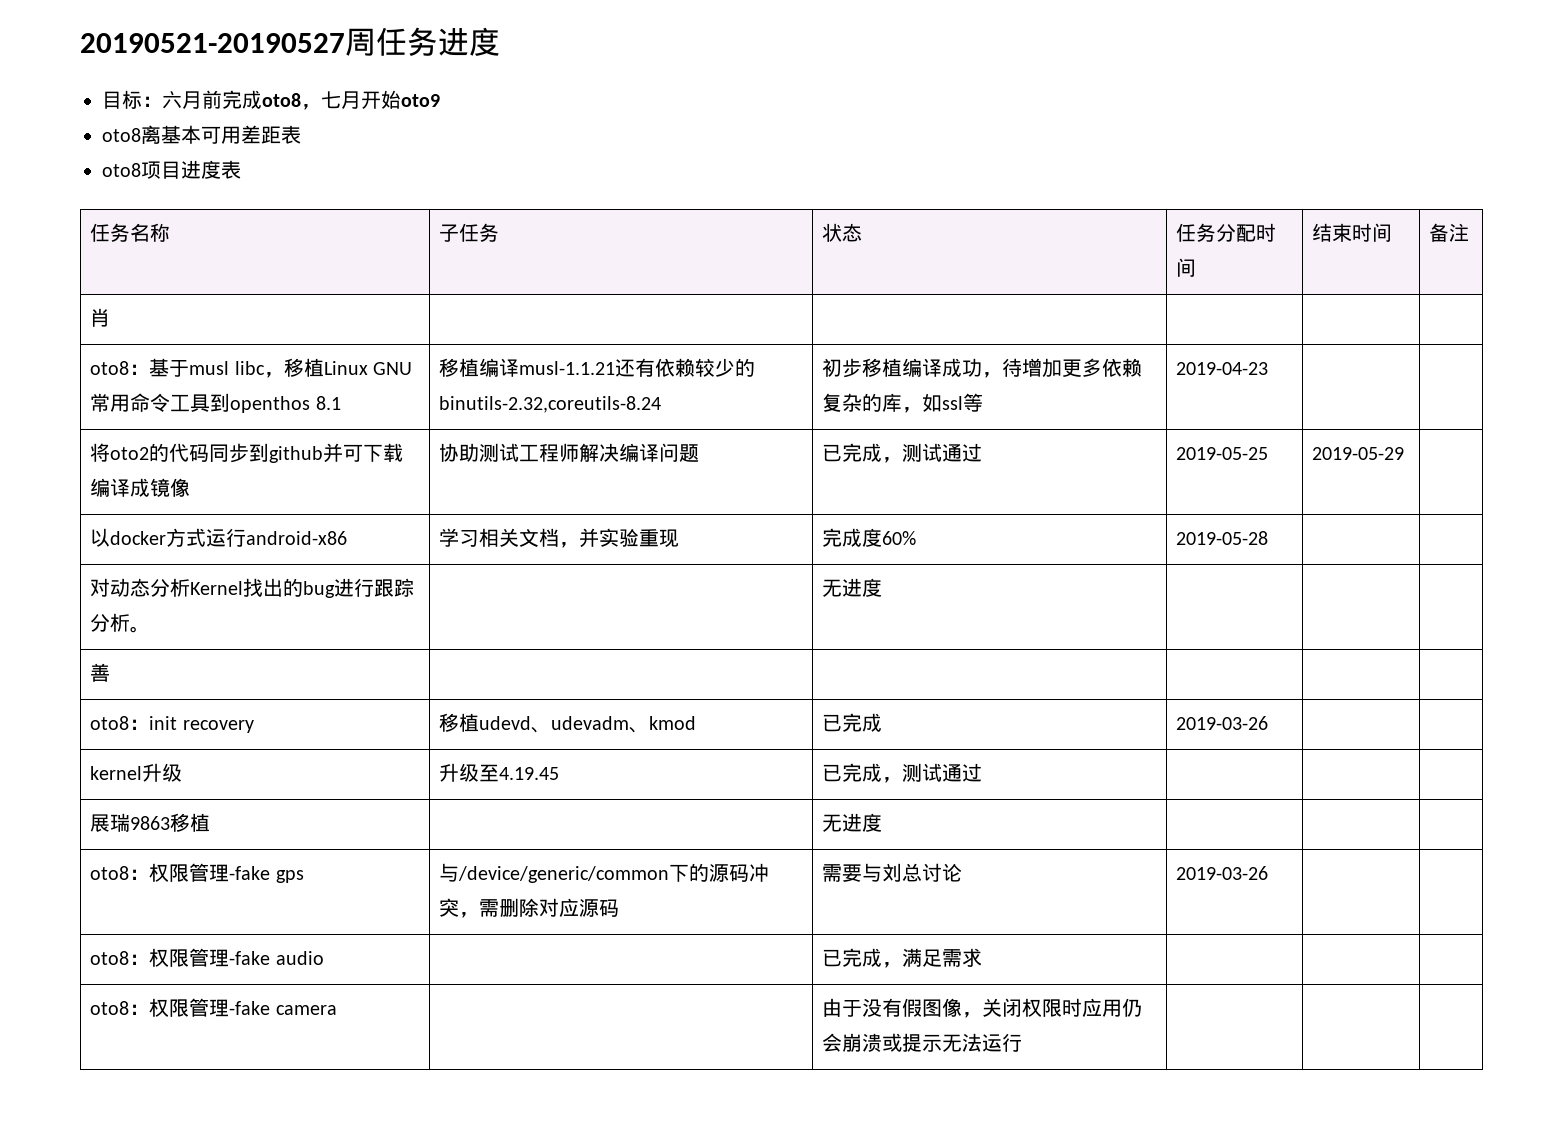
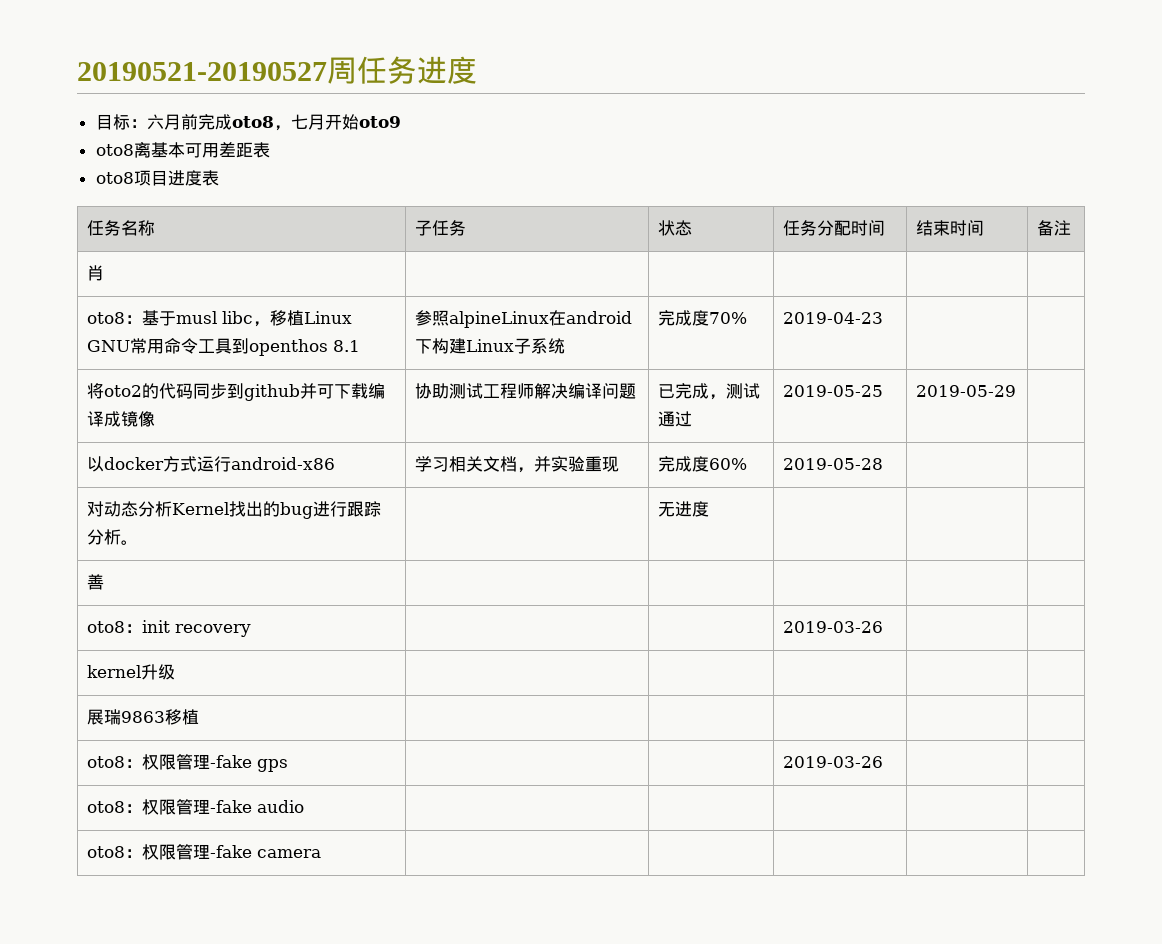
[439,358,756,377] [439,396,662,413] [822,358,1143,378] [822,393,984,413] 移植编译musl-1.1.21还有依赖较少的binutils-2.32,coreutils-8.24 | 初步移植编译成功，待增加更多依赖复杂的库，如ssl等 -> [415,310,633,328] [415,338,566,354] [658,310,748,326] 参照alpineLinux在android下构建Linux子系统 | 完成度70%
[439,713,697,733] [822,713,883,732] [1176,716,1269,730] [90,763,183,782] [439,763,560,782] [822,763,983,783] 移植udevd、udevadm、kmod | 已完成 | 2019-03-26 | | // kernel升级 | 升级至4.19.45 | 已完成，测试通过 -> [783,621,884,633] [87,664,176,680] | | 2019-03-26 | | // kernel升级 | |
[822,813,883,832] 无进度 -> (200, 717) none
[439,863,770,883] [439,898,620,918] [822,863,963,882] 与/device/generic/common下的源码冲突，需删除对应源码 | 需要与刘总讨论 -> (289, 765) |
[822,948,983,968] 已完成，满足需求 -> (305, 806) none
[822,998,1143,1018] [822,1033,1023,1052] 由于没有假图像，关闭权限时应用仍会崩溃或提示无法运行 -> (322, 853) none

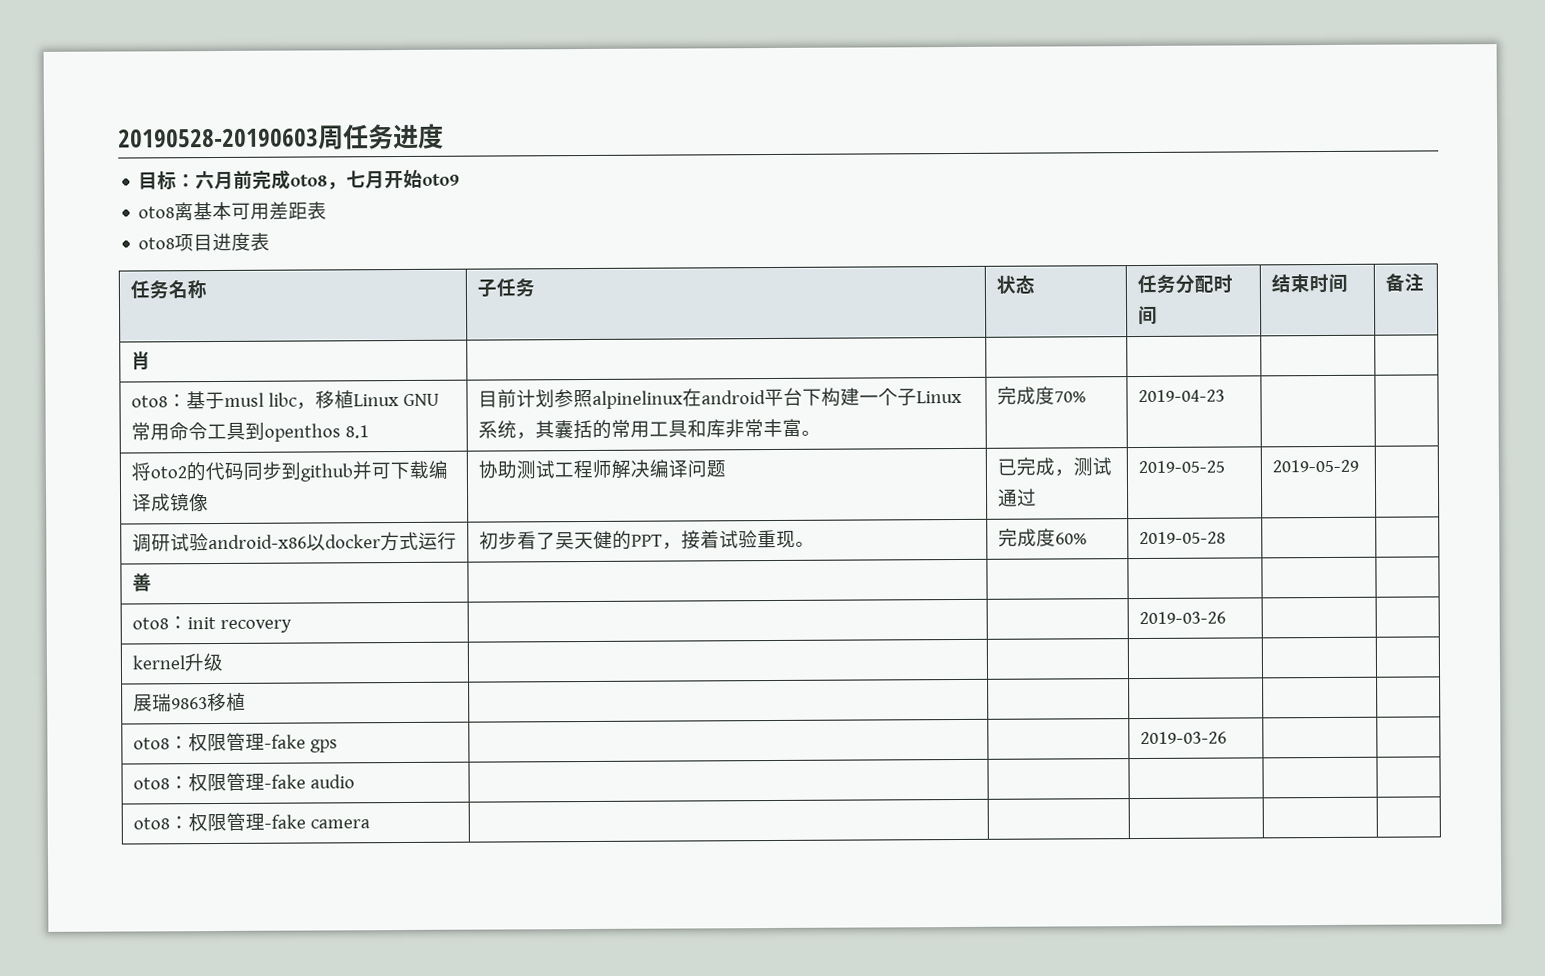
[77,62,327,81] 20190521-20190527 -> [118,128,319,148] 20190528-20190603
[415,310,633,328] [415,338,566,354] 参照alpineLinux在android下构建Linux子系统 -> [477,387,962,409] [477,418,821,440] 目前计划参照alpinelinux在android平台下构建一个子Linux系统，其囊括的常用工具和库非常丰富。
(1017, 391) none -> [131,533,307,553] 调研试验android-x86
[231,457,336,470] [415,456,569,473] android-x86 | 学习相关文档，并实 -> [478,530,739,550] | 初步看了吴天健的PPT，接着试
(620, 464) none -> [794,541,815,547] 。
[87,501,382,519] [87,529,139,545] [658,501,710,517] // 对动态分析Kernel找出的bug进行跟踪分析。 | | 无进度 | | | -> (1226, 538) none

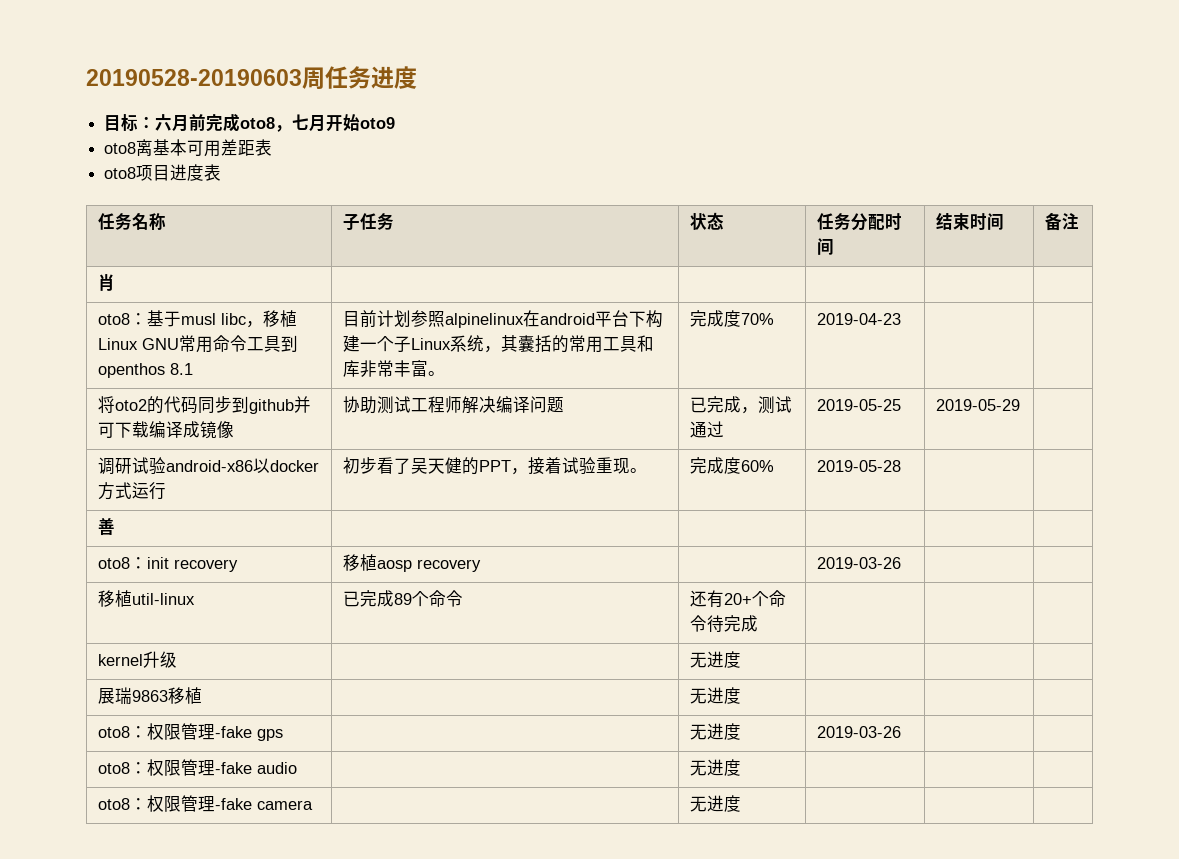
[1138,611,1226,625] | | 2019-03-26 -> [342,554,481,572] [816,557,901,569] [97,590,195,607] [342,590,463,607] [689,590,786,608] [689,615,758,633] 移植aosp recovery | | 2019-03-26 | | // 移植util-linux | 已完成89个命令 | 还有20+个命令待完成 |
(223, 662) none -> [689,651,741,668] 无进度
(246, 701) none -> [689,687,741,704] 无进度
(338, 746) none -> [689,723,741,740] 无进度
(355, 781) none -> [689,759,741,776] 无进度
(370, 824) none -> [689,795,741,812] 无进度

